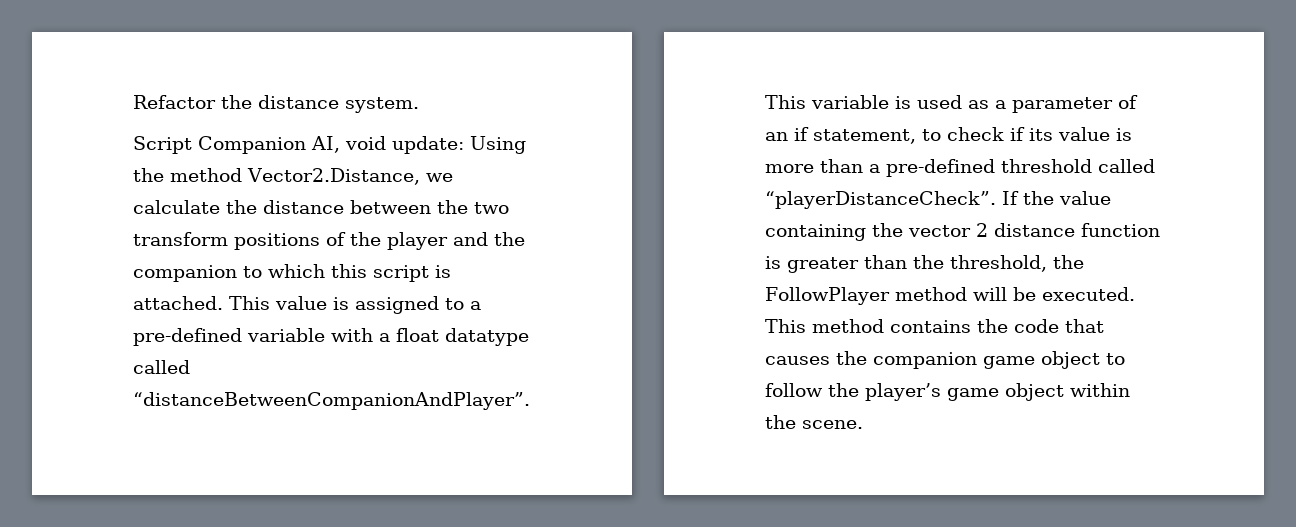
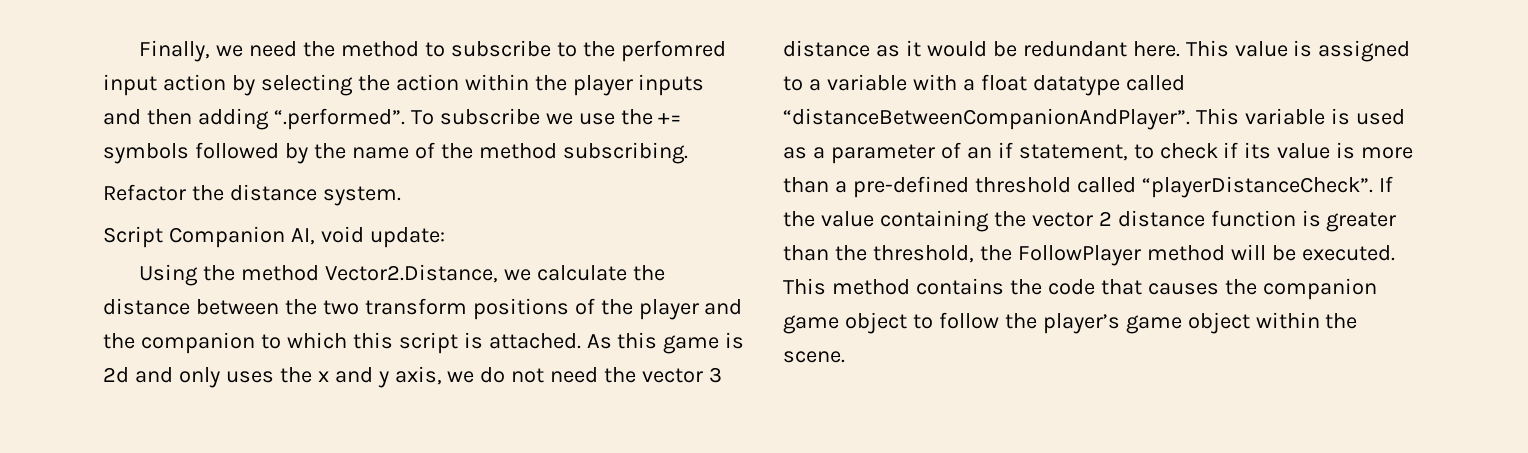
(133, 102) none -> [139,40,726,62] [103,74,705,96] [103,108,683,130] [103,142,688,164] Finally, we need the method to subscribe to the perfomred input action by selecting the action within the player inputs and then adding “.performed”. To subscribe we use the += symbols followed by the name of the method subscribing. //
(464, 145) none -> (445, 237) //
(223, 303) none -> [586,332,745,354] [103,366,723,388] [783,40,1180,57] As this game is 2d and only uses the x and y axis, we do not need the vector 3 distance as it would be redundant here.
[133,328,242,346] pre-defined -> (821, 85) none

